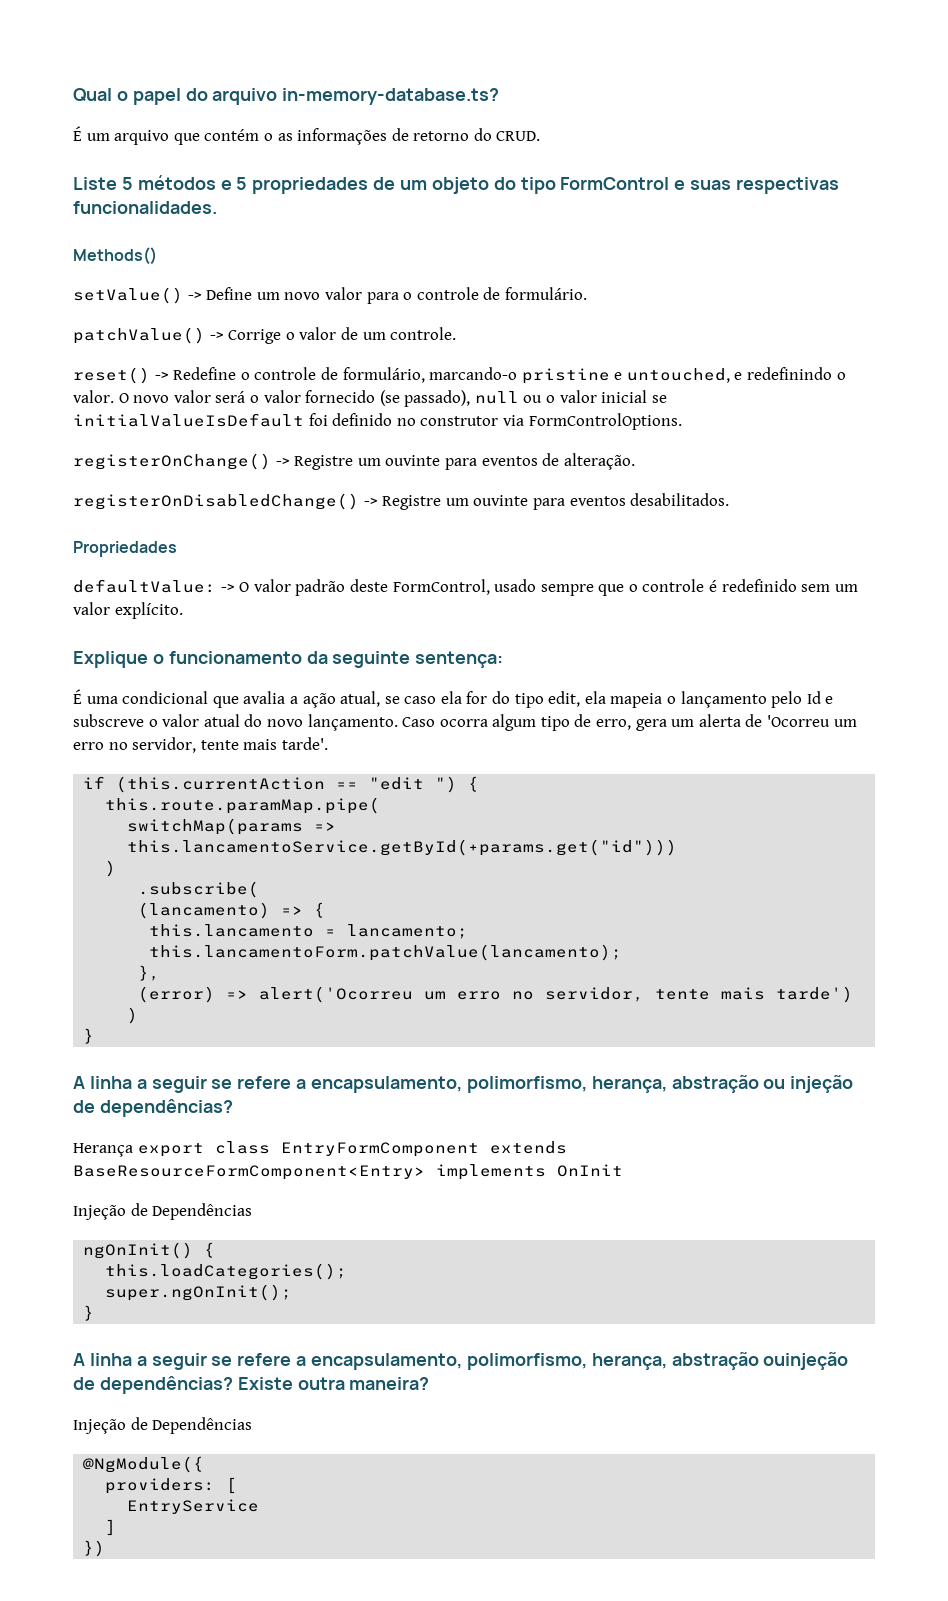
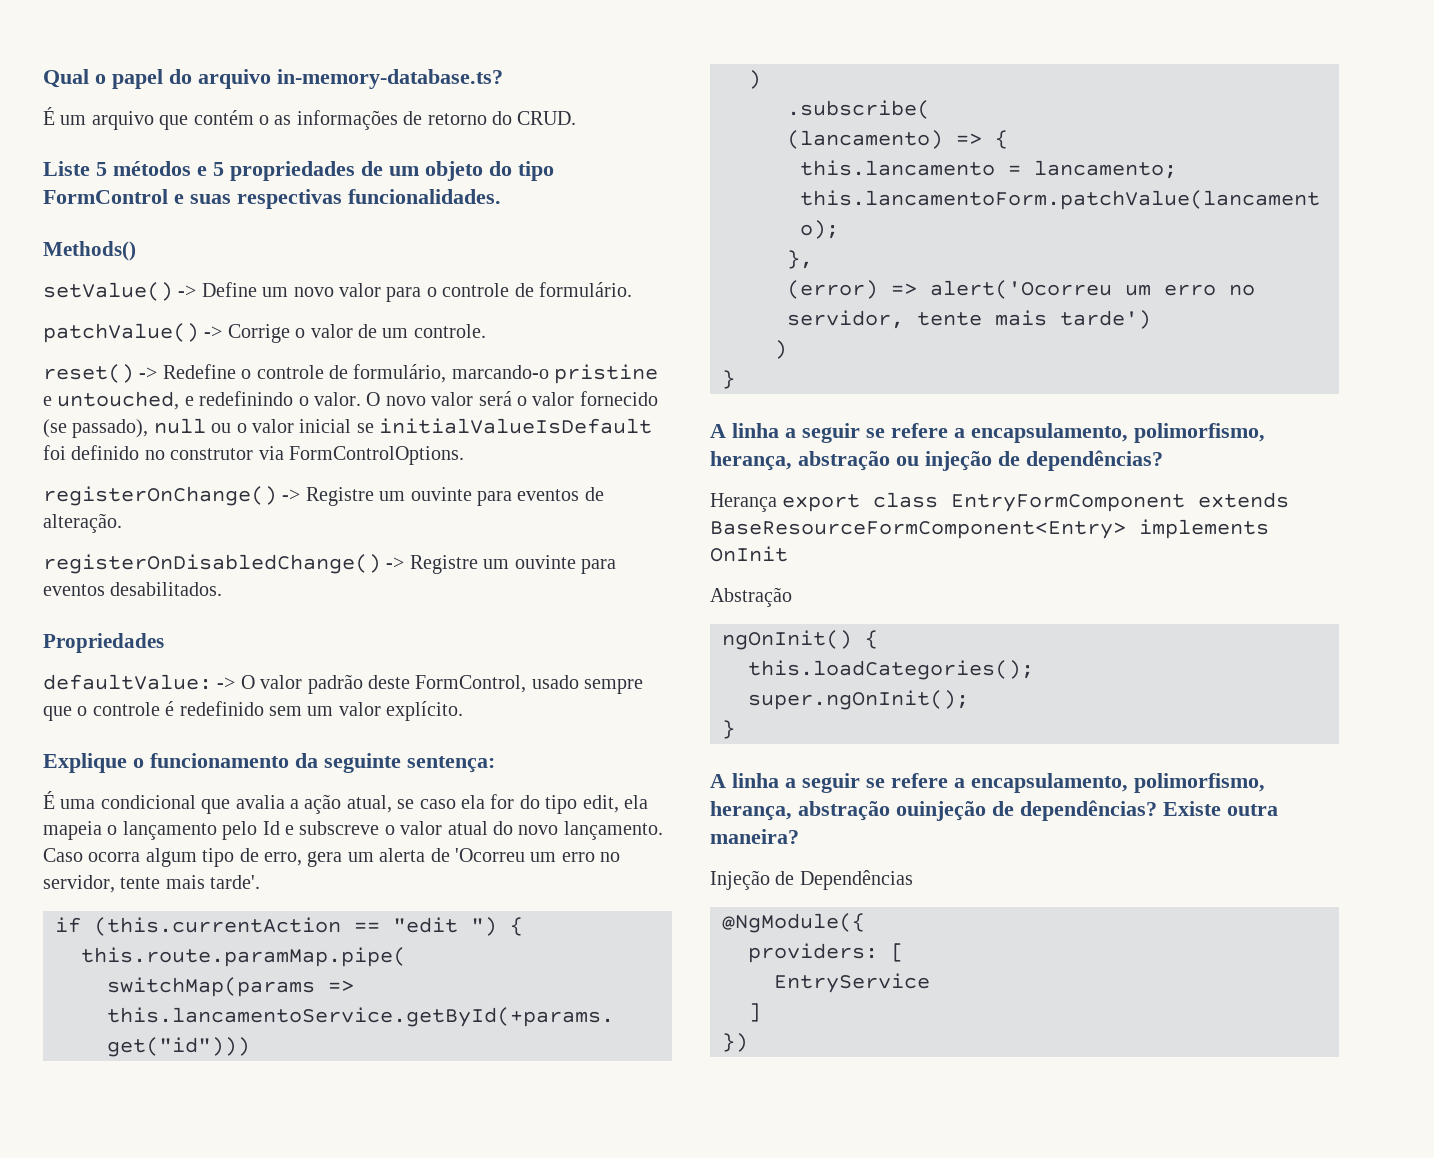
[73,1203,253,1220] Injeção de Dependências -> [710,587,792,607] Abstração

